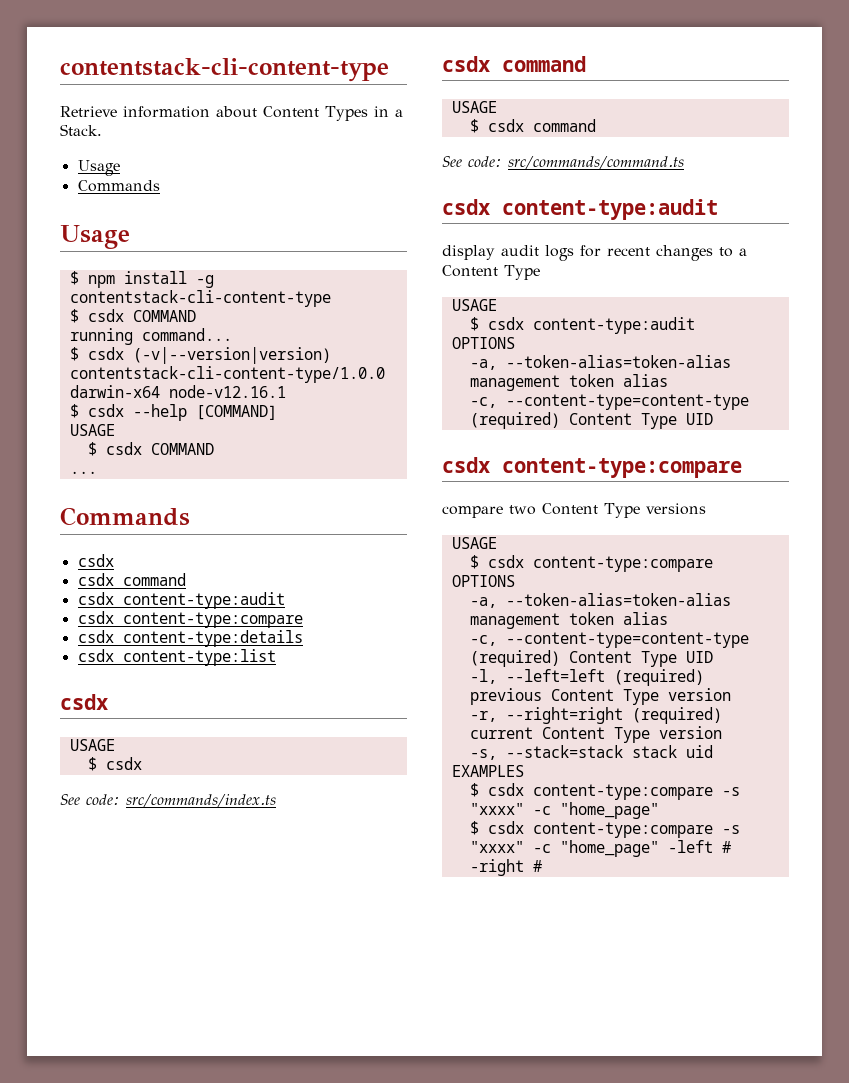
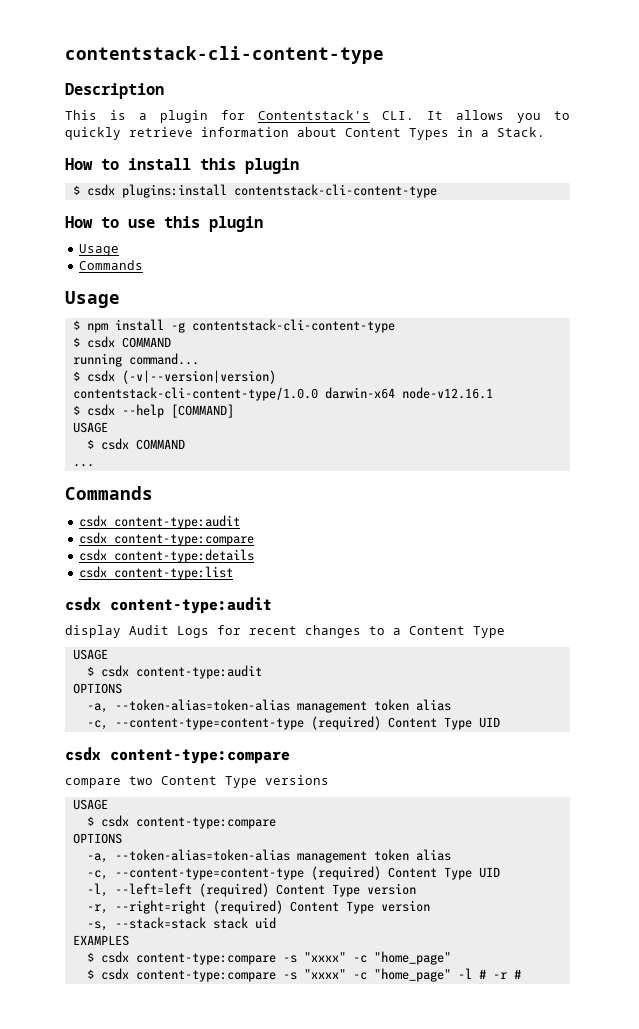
[60,58,389,82] [60,106,117,117] contentstack-cli-content-type // Retrieve -> [65,46,384,64] [65,83,164,99] [65,110,570,123] [65,127,193,140] contentstack-cli-content-type // Description // This is a plugin for Contentstack's CLI. It allows you to quickly retrieve
(102, 130) none -> [65,158,299,174] [72,184,437,198] [65,216,263,232] // How to install this plugin // $ csdx plugins:install contentstack-cli-content-type // How to use this plugin
[77,573,186,586] [77,592,114,605] // csdx command // csdx -> (107, 521) none
[69,739,115,751] [87,757,142,771] [60,794,276,807] [442,56,586,72] [451,101,497,113] [469,119,596,133] [442,156,684,169] [442,199,490,215] // USAGE // $ csdx // See code: src/commands/index.ts // csdx command // USAGE // $ csdx command // See code: src/commands/command.ts // csdx -> (101, 604) none
[501,245,574,261] audit logs -> [129,625,209,638] Audit Logs
[469,688,542,705] previous -> (269, 890) none
[469,727,533,739] current -> (283, 907) none
[667,840,731,853] [469,859,524,876] -left # -right -> [457,968,507,979] -l # -r

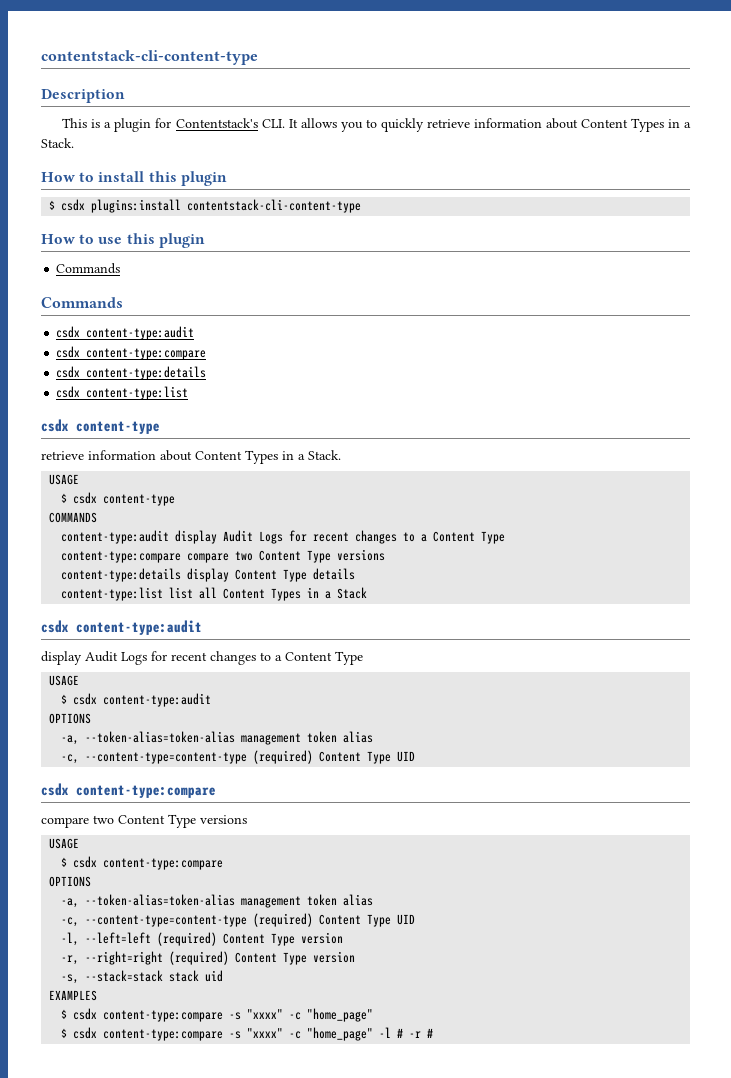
[78,244,119,256] [78,260,143,270] [65,291,120,308] [72,319,395,333] [72,336,171,348] [72,353,199,367] [72,370,276,384] [72,387,493,401] [72,404,234,418] [72,422,108,433] [86,438,185,450] [72,464,94,467] // Usage // Commands // Usage // $ npm install -g contentstack-cli-content-type // $ csdx COMMAND // running command... // $ csdx (-v|--version|version) // contentstack-cli-content-type/1.0.0 darwin-x64 node-v12.16.1 // $ csdx --help [COMMAND] // USAGE // $ csdx COMMAND // ... -> [56,263,121,274] // Commands
(233, 573) none -> [41,419,160,434] [41,450,341,464] [49,474,80,485] [61,492,176,506] [49,512,98,523] [61,530,506,544] [61,549,386,563] [61,568,356,582] [61,587,368,601] // csdx content-type // retrieve information about Content Types in a Stack. // USAGE // $ csdx content-type // COMMANDS // content-type:audit display Audit Logs for recent changes to a Content Type // content-type:compare compare two Content Type versions // content-type:details display Content Type details // content-type:list list all Content Types in a Stack

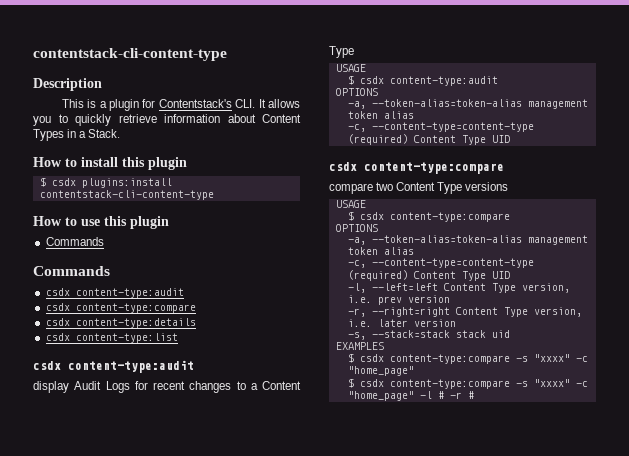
[41,419,160,434] [41,450,341,464] [49,474,80,485] [61,492,176,506] [49,512,98,523] [61,530,506,544] [61,549,386,563] [61,568,356,582] [61,587,368,601] // csdx content-type // retrieve information about Content Types in a Stack. // USAGE // $ csdx content-type // COMMANDS // content-type:audit display Audit Logs for recent changes to a Content Type // content-type:compare compare two Content Type versions // content-type:details display Content Type details // content-type:list list all Content Types in a Stack -> (178, 338) none
[157,932,296,946] (required) Content Type -> [443,283,570,293] [347,295,402,305] Content Type version, i.e. prev
[169,951,308,965] (required) Content Type -> [455,307,582,317] [347,319,408,327] Content Type version, i.e. later

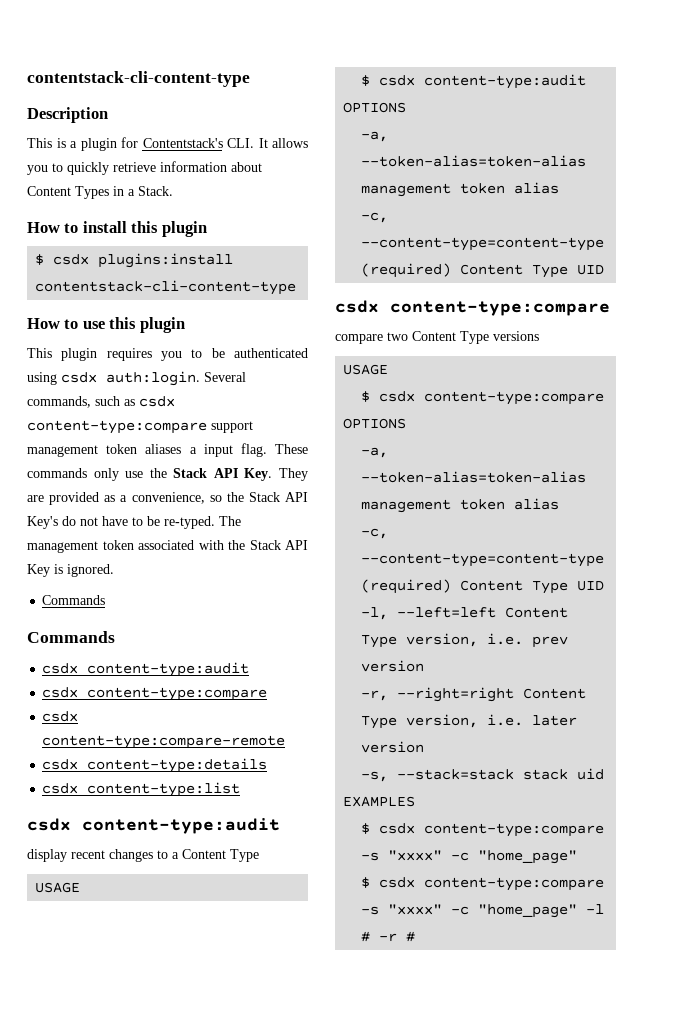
(169, 222) none -> [27,348,308,361] [27,371,246,386] [27,396,175,408] [27,420,253,434] [27,443,308,457] [27,468,309,481] [27,492,308,505] [27,516,241,529] [27,540,308,553] [27,564,114,577] // This plugin requires you to be authenticated using csdx auth:login. Several commands, such as csdx content-type:compare support management token aliases a input flag. These commands only use the Stack API Key. They are provided as a convenience, so the Stack API Key's do not have to be re-typed. The management token associated with the Stack API Key is ignored.
(196, 308) none -> [42,711,79,722] [42,735,286,749] // csdx content-type:compare-remote
[74,381,148,393] Audit Logs for -> (67, 855) none

